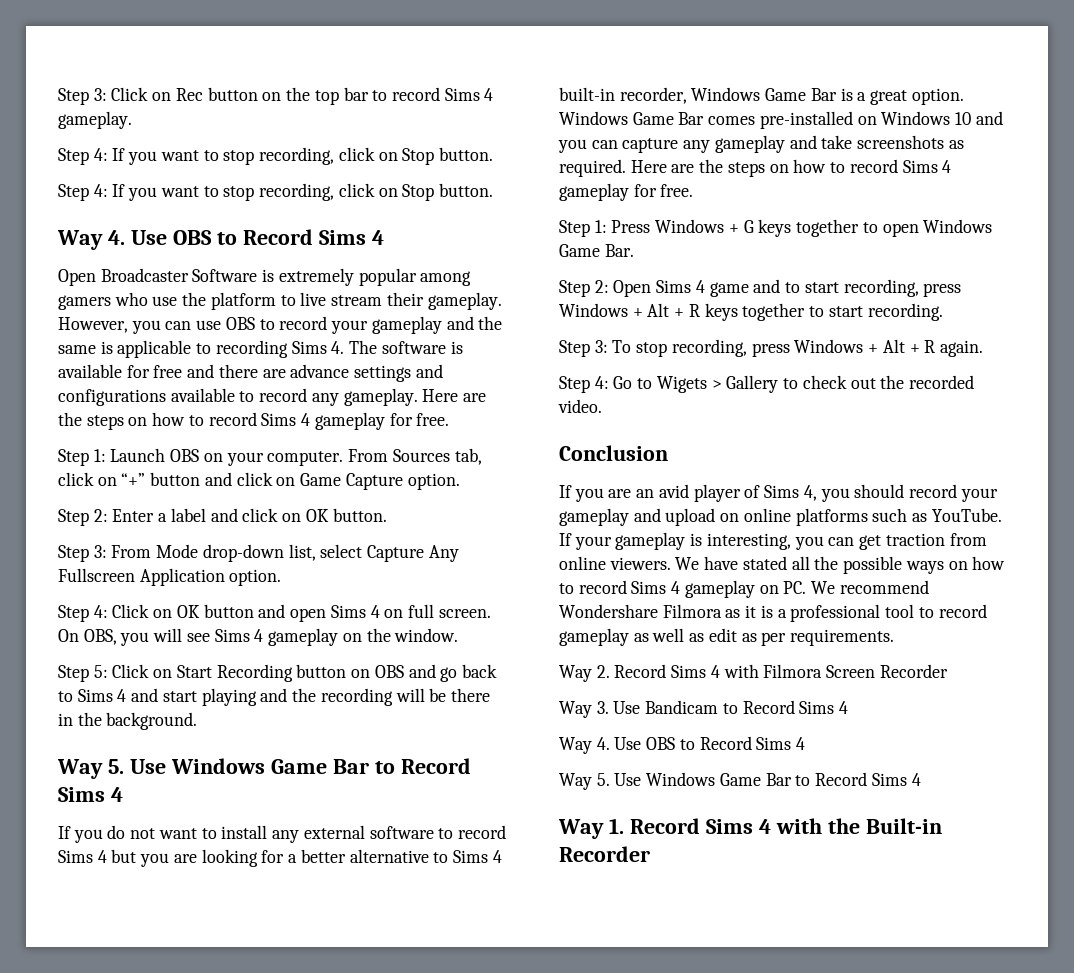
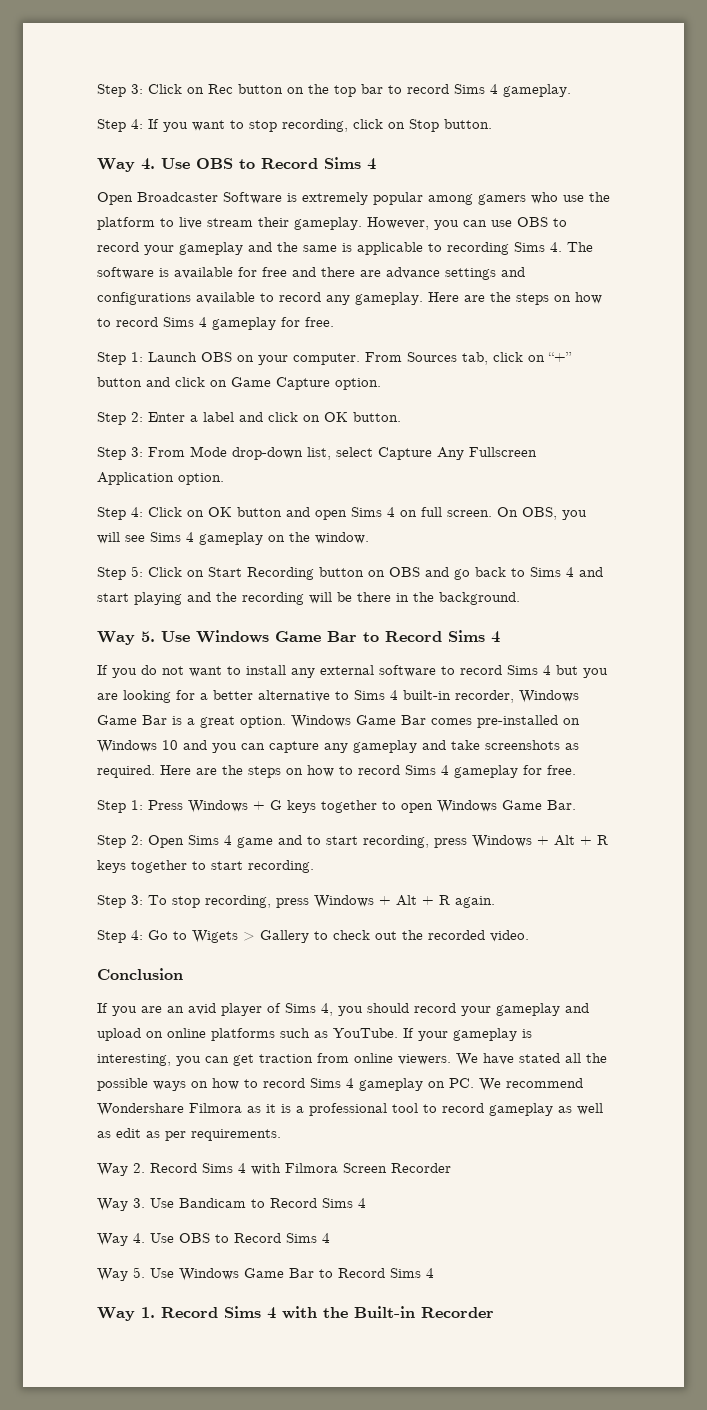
[58,183,493,201] // Step 4: If you want to stop recording, click on Stop button. -> (492, 124) none

